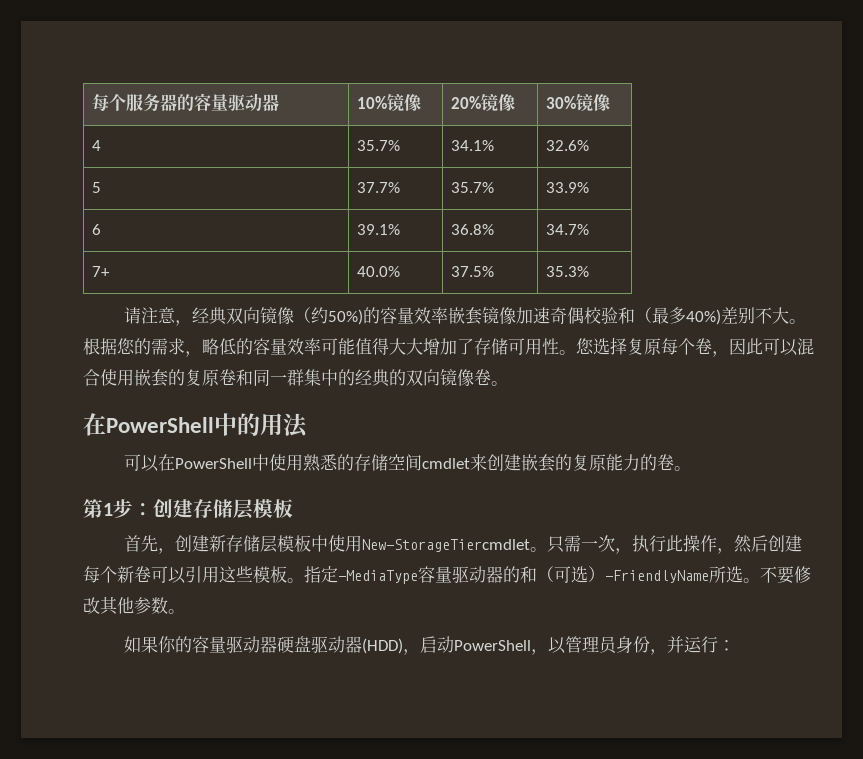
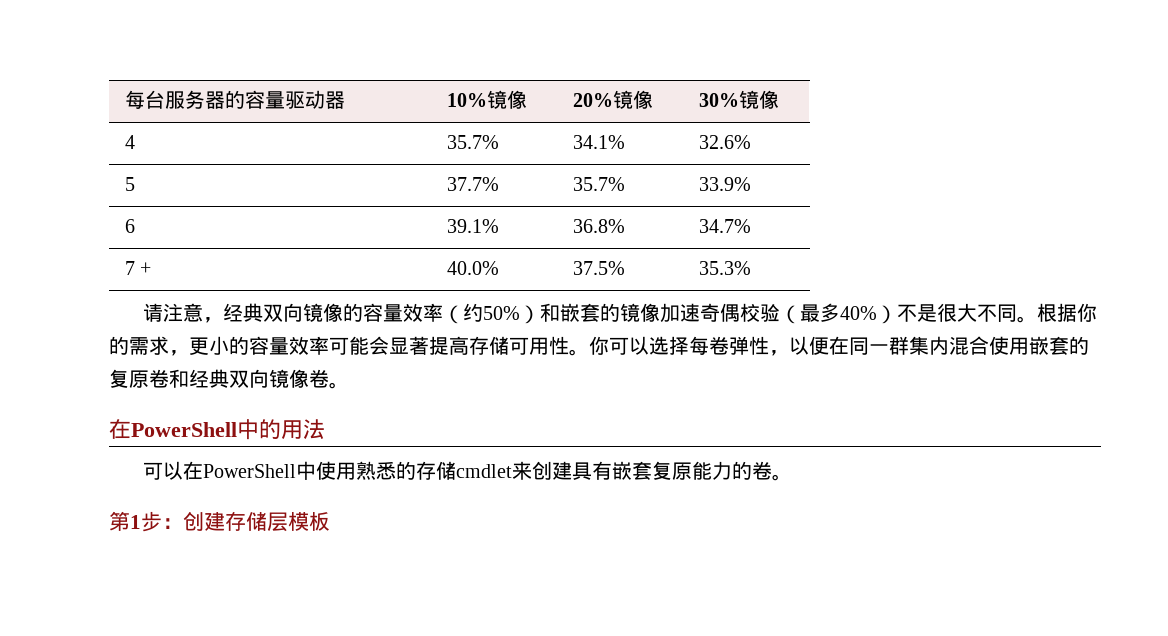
[91,93,126,112] 每个 -> [124,90,165,109] 每台
[91,266,110,277] 7+ -> [124,261,152,275] 7 +
[293,306,806,325] [83,338,135,355] （约50%)的容量效率嵌套镜像加速奇偶校验和（最多40%)差别不大。根据您 -> [343,303,1098,324] 的容量效率（约50%）和嵌套的镜像加速奇偶校验（最多40%）不是很大不同。根据你
[202,338,236,355] 略低 -> [189,336,229,355] 更小
[355,337,798,357] 值得大大增加了存储可用性。您选择复原每个卷，因此可以 -> [369,336,949,356] 会显著提高存储可用性。你可以选择每卷弹性，以便在同一群集内
[253,369,406,387] 同一群集中的经典的 -> [189,369,229,388] 经典
[387,454,422,471] 空间 -> (457, 470) none
[520,454,572,472] 嵌套的 -> [572,461,653,480] 具有嵌套
[123,535,802,554] [83,566,811,584] [83,596,185,615] [123,636,735,655] // 首先，创建新存储层模板中使用New-StorageTiercmdlet。只需一次，执行此操作，然后创建每个新卷可以引用这些模板。指定-MediaType容量驱动器的和（可选）-FriendlyName所选。不要修改其他参数。 // 如果你的容量驱动器硬盘驱动器(HDD)，启动PowerShell，以管理员身份，并运行： -> (330, 521) none

